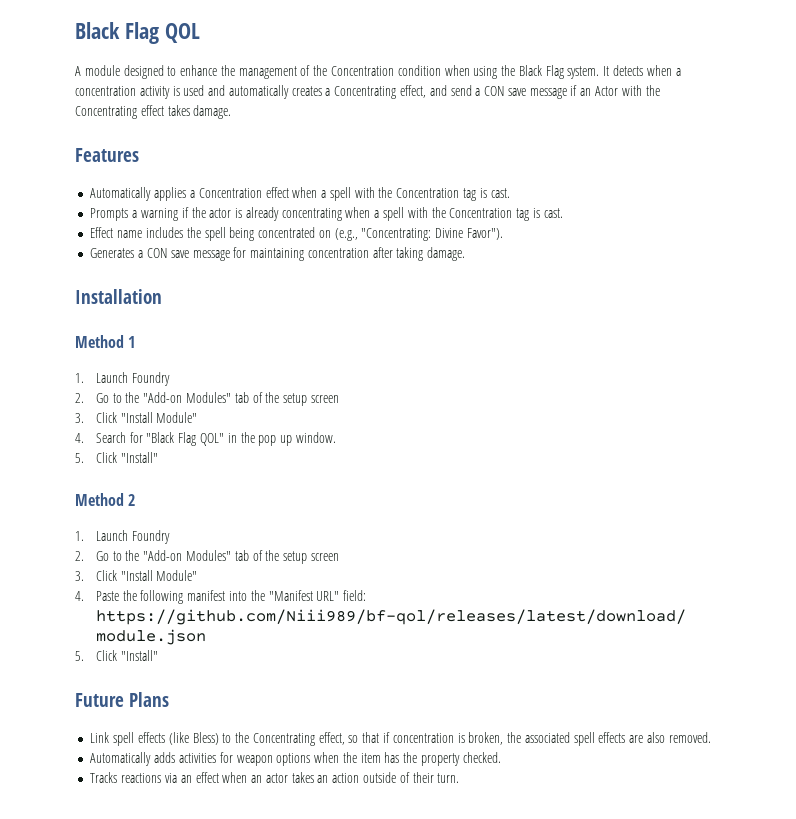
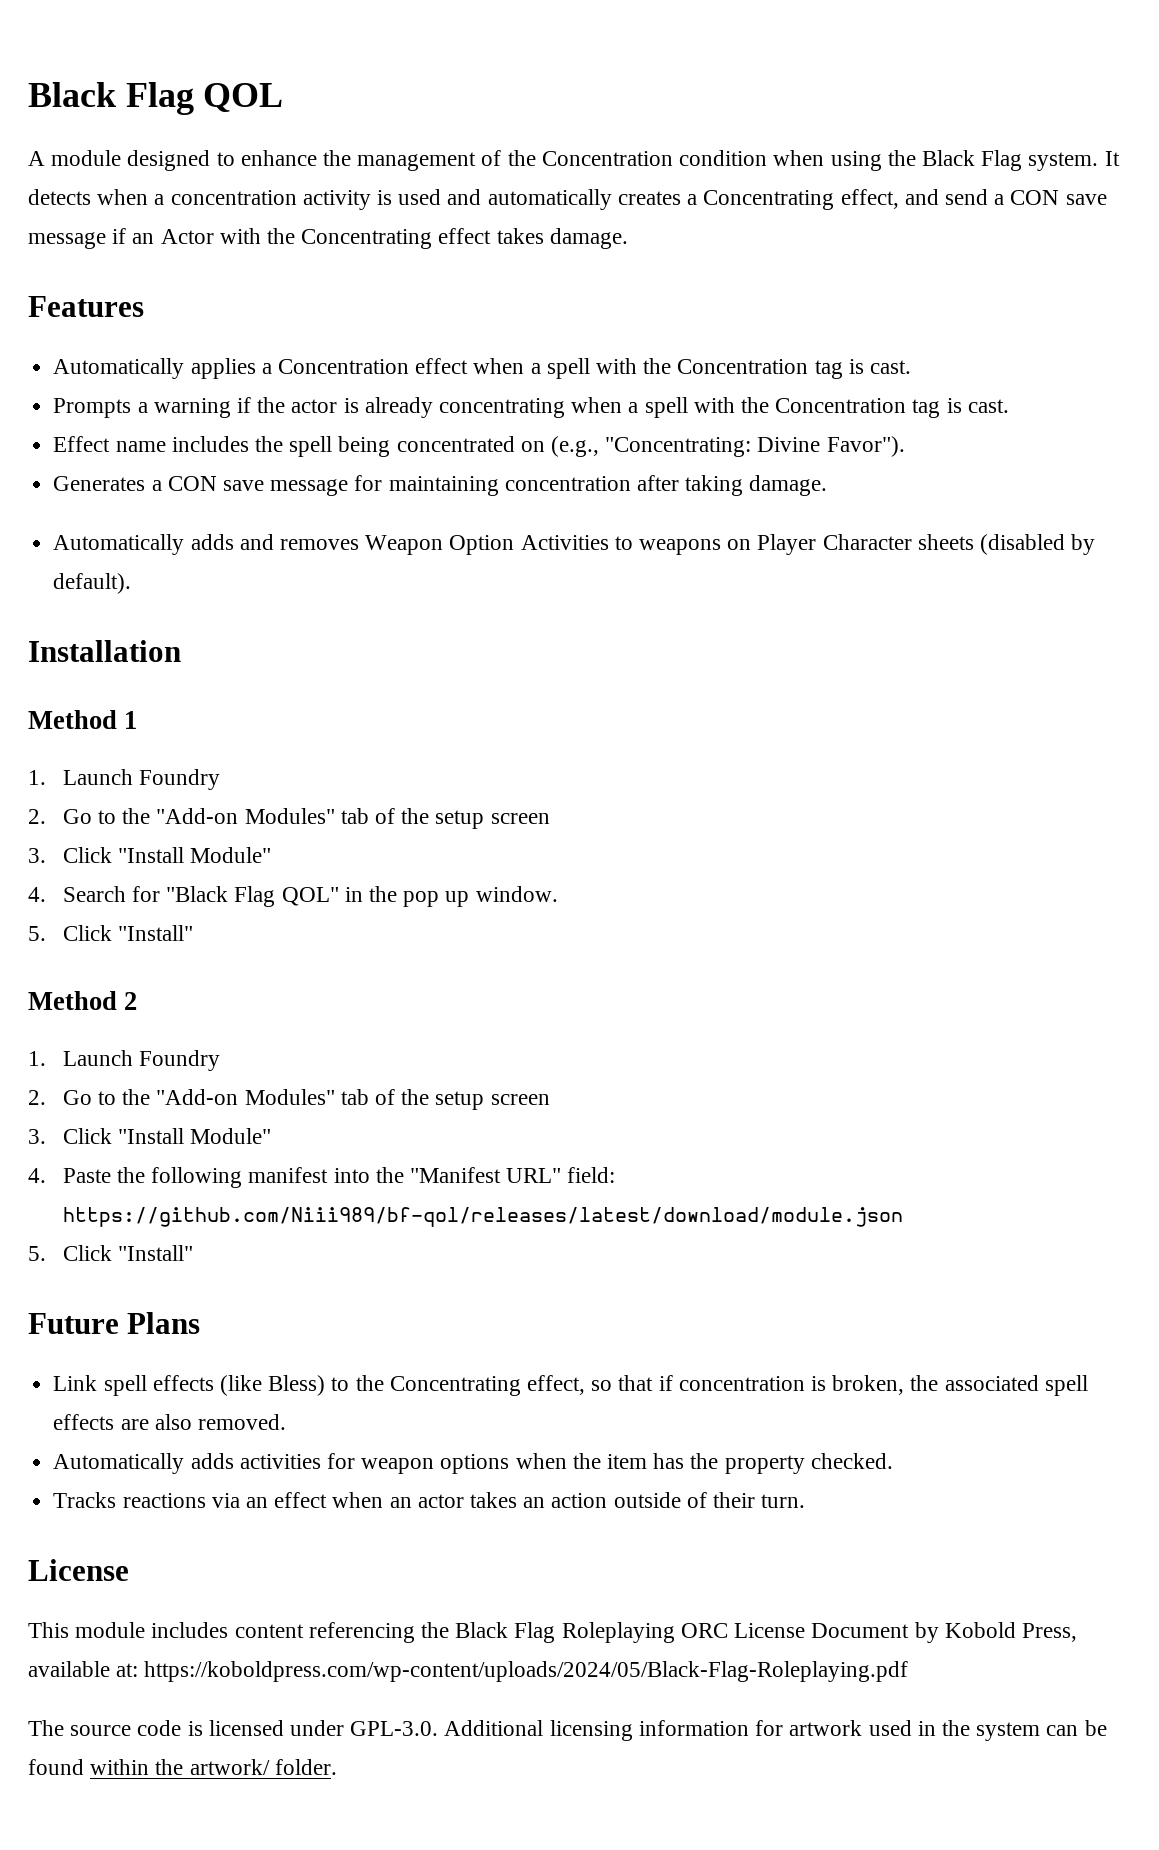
(466, 254) none -> [53,534,1096,555] [53,573,132,594] // Automatically adds and removes Weapon Option Activities to weapons on Player Character sheets (disabled by default).
(460, 778) none -> [28,1559,129,1581] [28,1622,1077,1643] [28,1661,909,1682] [28,1720,1107,1741] [28,1759,337,1775] // License // This module includes content referencing the Black Flag Roleplaying ORC License Document by Kobold Press, available at: https://koboldpress.com/wp-content/uploads/2024/05/Black-Flag-Roleplaying.pdf // The source code is licensed under GPL-3.0. Additional licensing information for artwork used in the system can be found within the artwork/ folder.

